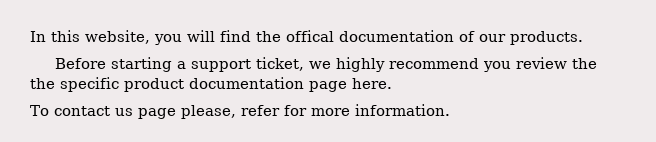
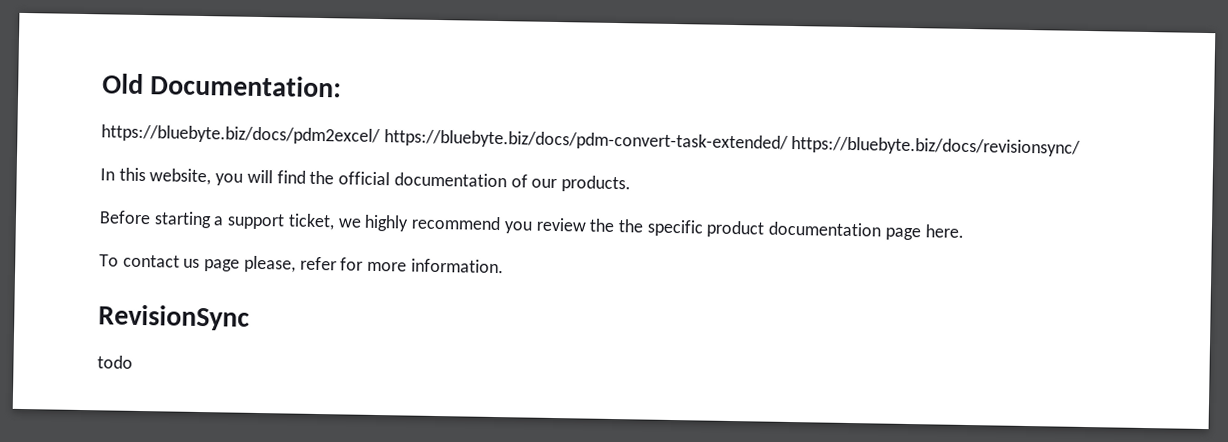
(30, 36) none -> [102,73,343,98] [101,124,1082,157] Old Documentation: // https://bluebyte.biz/docs/pdm2excel/ https://bluebyte.biz/docs/pdm-convert-task-extended/ https://bluebyte.biz/docs/revisionsync/ //
[286,30,334,42] offical -> [338,171,391,186] official
(450, 110) none -> [98,304,250,331] [97,355,133,369] // RevisionSync // todo

